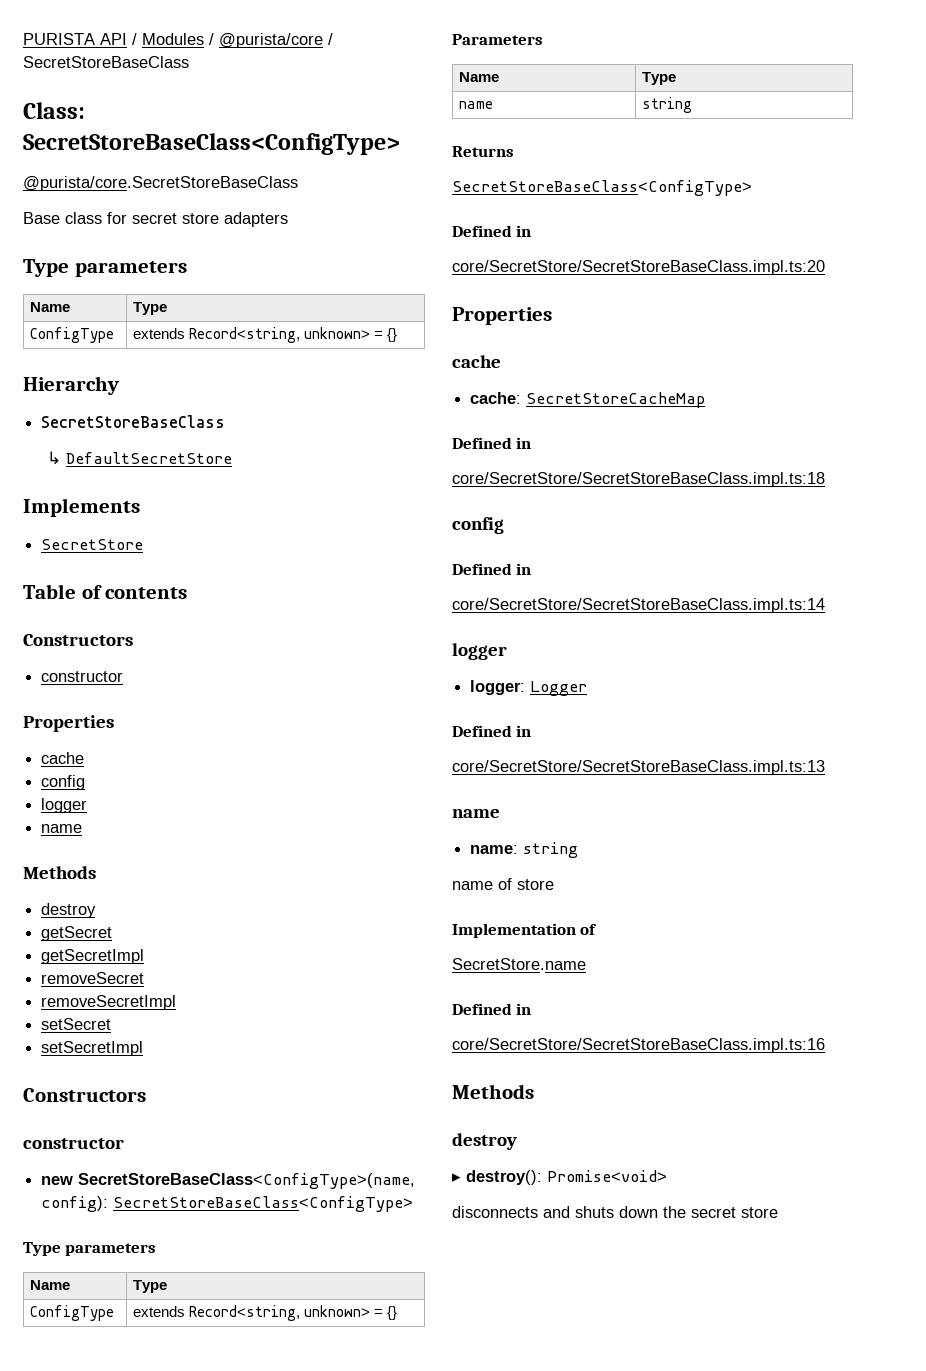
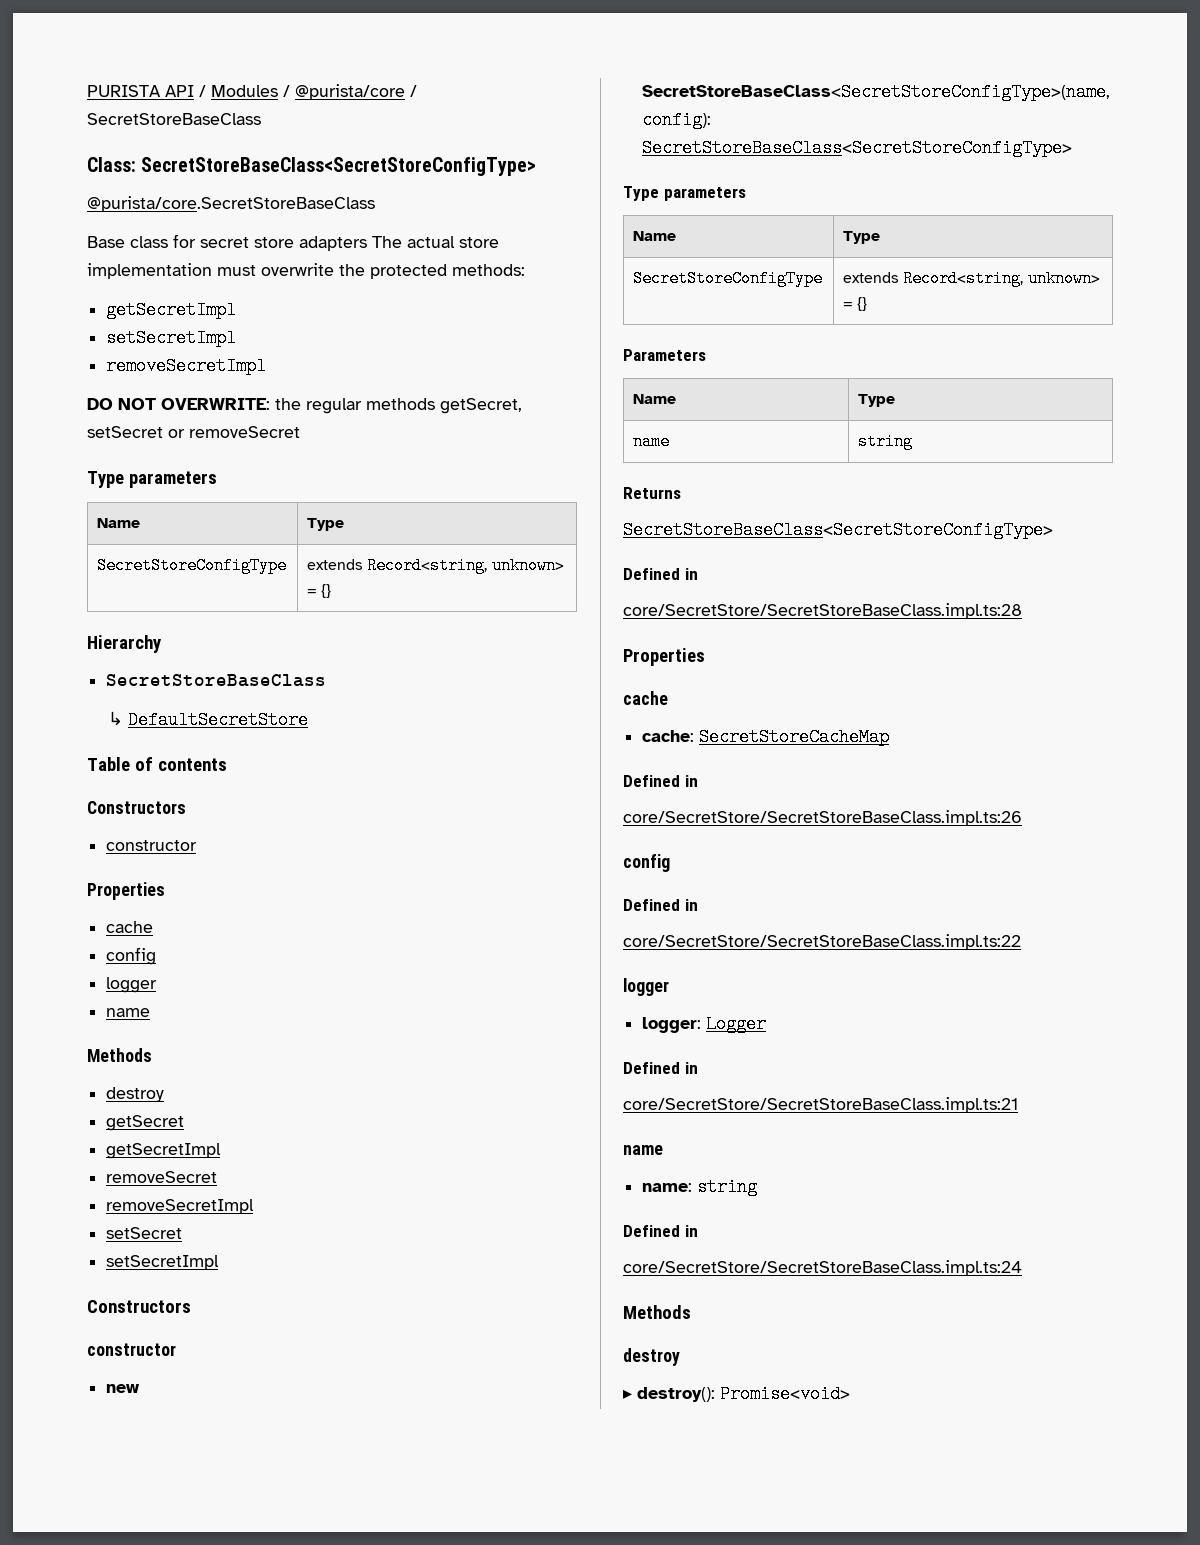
[23,133,400,155] SecretStoreBaseClass<ConfigType> -> [141,157,537,176] SecretStoreBaseClass<SecretStoreConfigType>
[23,259,187,277] [29,302,70,312] [132,302,167,315] [29,327,114,343] // Type parameters // Name | Type // ConfigType -> [372,236,499,248] [87,263,525,279] [106,301,237,319] [106,329,237,347] [106,357,267,375] [87,398,522,414] [87,426,300,438] [87,471,217,488] [97,518,141,528] [307,518,345,531] [97,557,288,574] The actual store implementation must overwrite the protected methods: // getSecretImpl // setSecretImpl // removeSecretImpl // DO NOT OVERWRITE: the regular methods getSecret, setSecret or removeSecret // Type parameters // Name | Type // SecretStoreConfigType
[23,498,140,517] [41,539,144,550] // Implements // SecretStore -> (308, 720) none
[78,1173,416,1189] [41,1196,414,1212] [23,1242,157,1256] [29,1280,70,1290] [132,1280,167,1293] [29,1305,114,1321] SecretStoreBaseClass<ConfigType>(name, config): SecretStoreBaseClass<ConfigType> // Type parameters // Name | Type // ConfigType -> [642,83,1111,101] [642,111,712,129] [642,139,1073,157] [623,186,746,201] [633,231,677,241] [843,231,881,244] [633,270,824,287] SecretStoreBaseClass<SecretStoreConfigType>(name, config): SecretStoreBaseClass<SecretStoreConfigType> // Type parameters // Name | Type // SecretStoreConfigType
[452,180,752,196] [452,225,532,237] [452,260,825,275] SecretStoreBaseClass<ConfigType> // Defined in // core/SecretStore/SecretStoreBaseClass.impl.ts:20 -> [623,521,1053,539] [623,568,698,580] [623,603,1022,619] SecretStoreBaseClass<SecretStoreConfigType> // Defined in // core/SecretStore/SecretStoreBaseClass.impl.ts:28
[452,472,825,487] core/SecretStore/SecretStoreBaseClass.impl.ts:18 -> [623,810,1022,826] core/SecretStore/SecretStoreBaseClass.impl.ts:26
[452,598,825,613] core/SecretStore/SecretStoreBaseClass.impl.ts:14 -> [623,934,1021,950] core/SecretStore/SecretStoreBaseClass.impl.ts:22
[452,760,825,775] core/SecretStore/SecretStoreBaseClass.impl.ts:13 -> [623,1097,1018,1113] core/SecretStore/SecretStoreBaseClass.impl.ts:21
[452,878,554,890] [452,923,598,938] [452,958,586,970] [452,1003,532,1015] [452,1038,825,1053] // name of store // Implementation of // SecretStore.name // Defined in // core/SecretStore/SecretStoreBaseClass.impl.ts:16 -> [623,1225,698,1237] [623,1260,1022,1276] // Defined in // core/SecretStore/SecretStoreBaseClass.impl.ts:24
[452,1206,778,1218] // disconnects and shuts down the secret store -> (850, 1394) none

